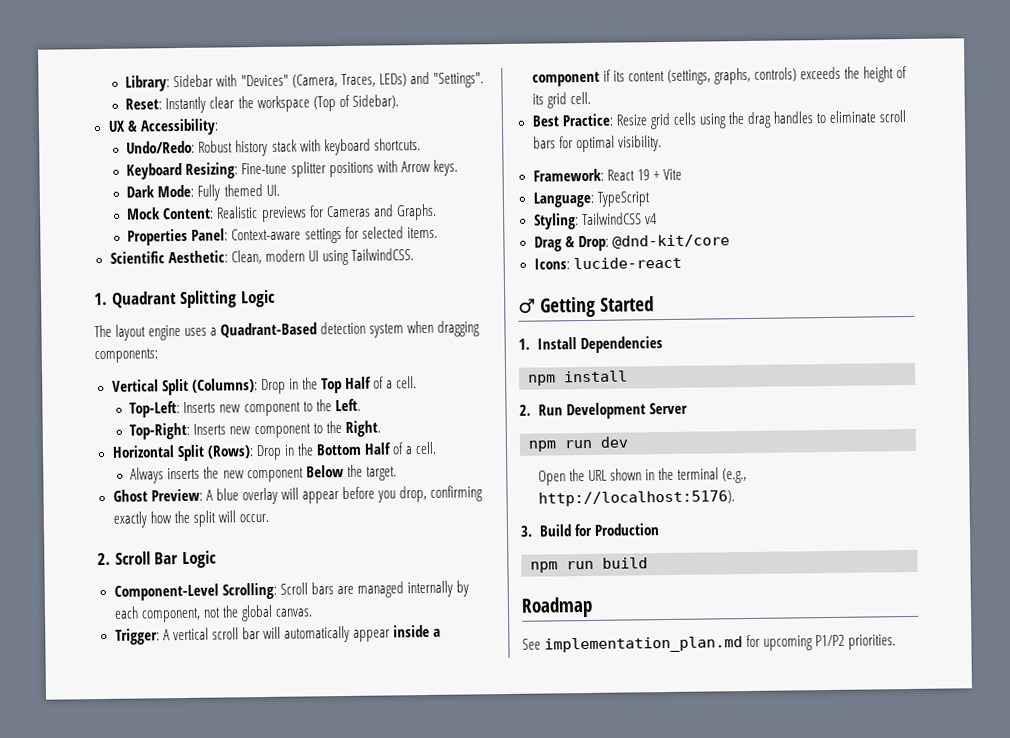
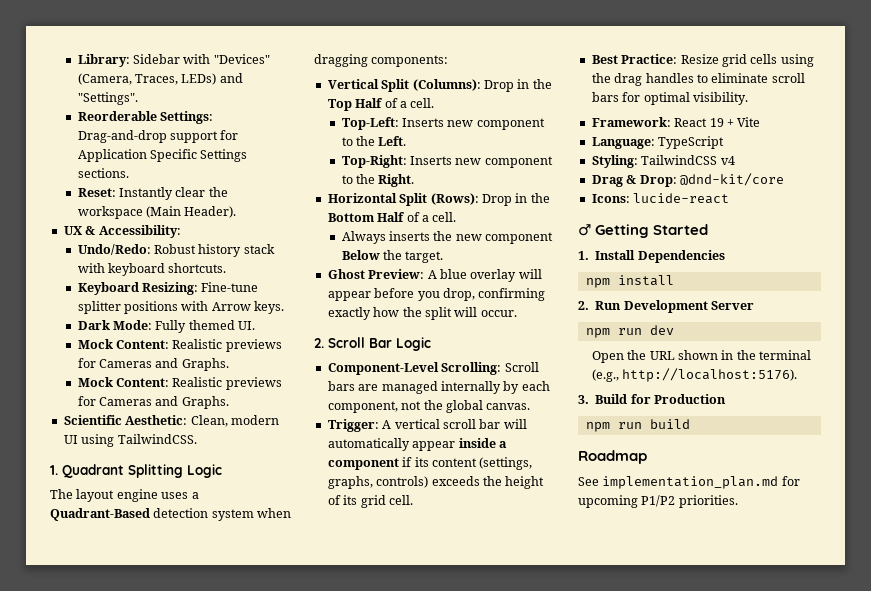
(484, 80) none -> [77,111,214,124] [77,130,239,143] [77,149,248,162] [77,168,129,178] // Reorderable Settings: Drag-and-drop support for Application Specific Settings sections.
[312,94,399,112] (Top of Sidebar). -> [146,206,237,218] (Main Header).
[127,226,438,246] Properties Panel: Context-aware settings for selected items. -> [77,377,282,390] [77,396,229,409] Mock Content: Realistic previews for Cameras and Graphs.

